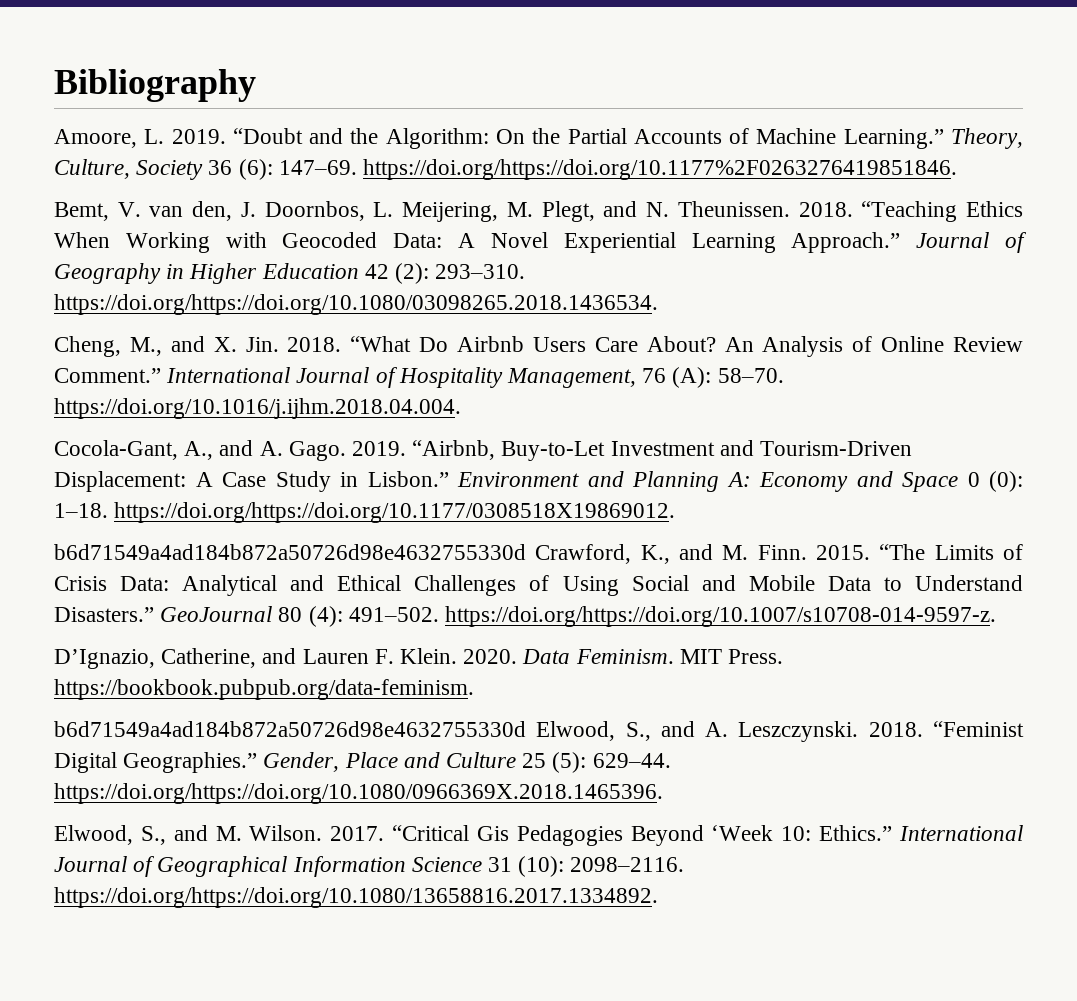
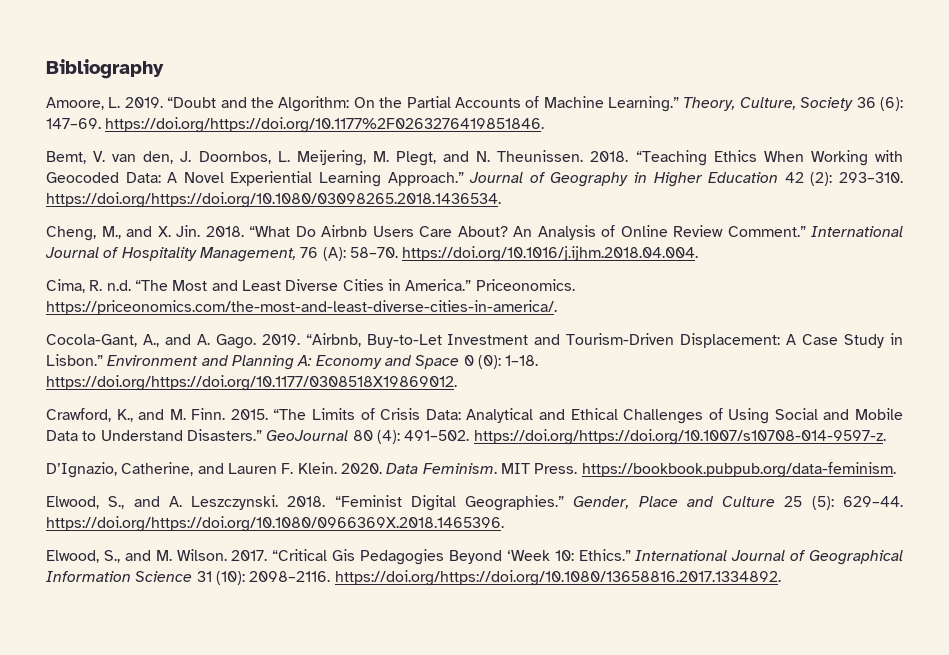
(461, 408) none -> [46,279,575,293] [46,300,557,315] // Cima, R. n.d. “The Most and Least Diverse Cities in America.” Priceonomics. https://priceonomics.com/the-most-and-least-diverse-cities-in-america/.
[54,544,526,560] b6d71549a4ad184b872a50726d98e4632755330d -> (457, 383) none
[54,721,526,737] b6d71549a4ad184b872a50726d98e4632755330d -> (896, 470) none

